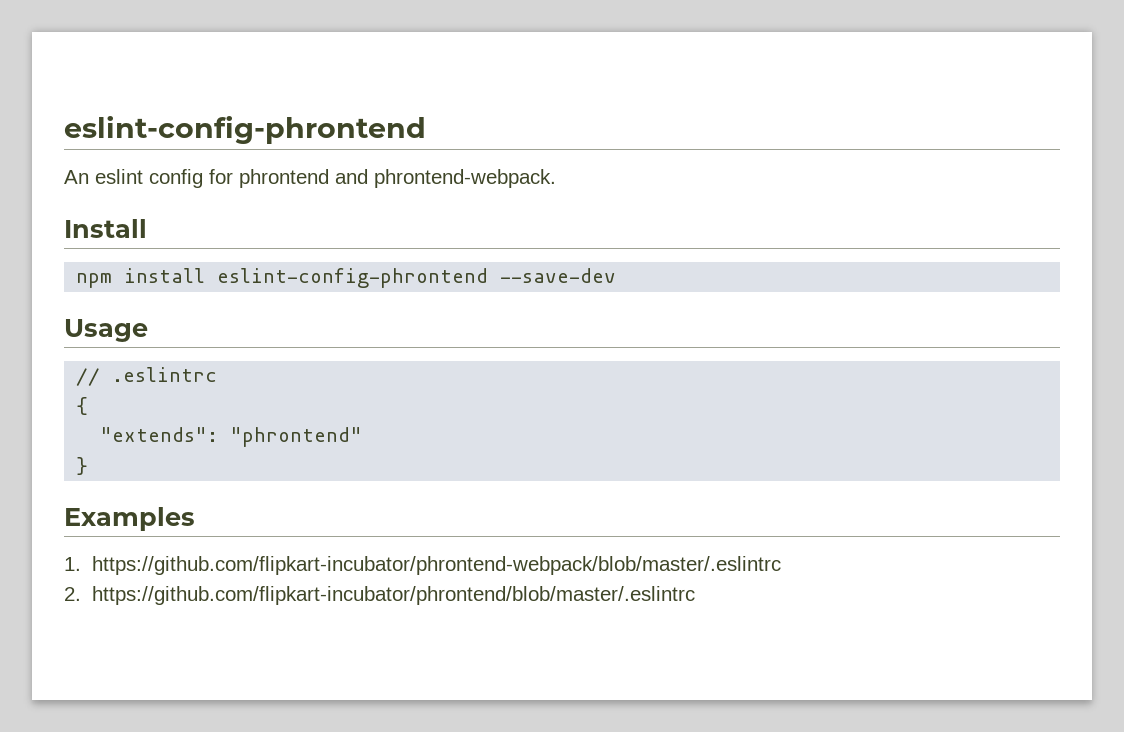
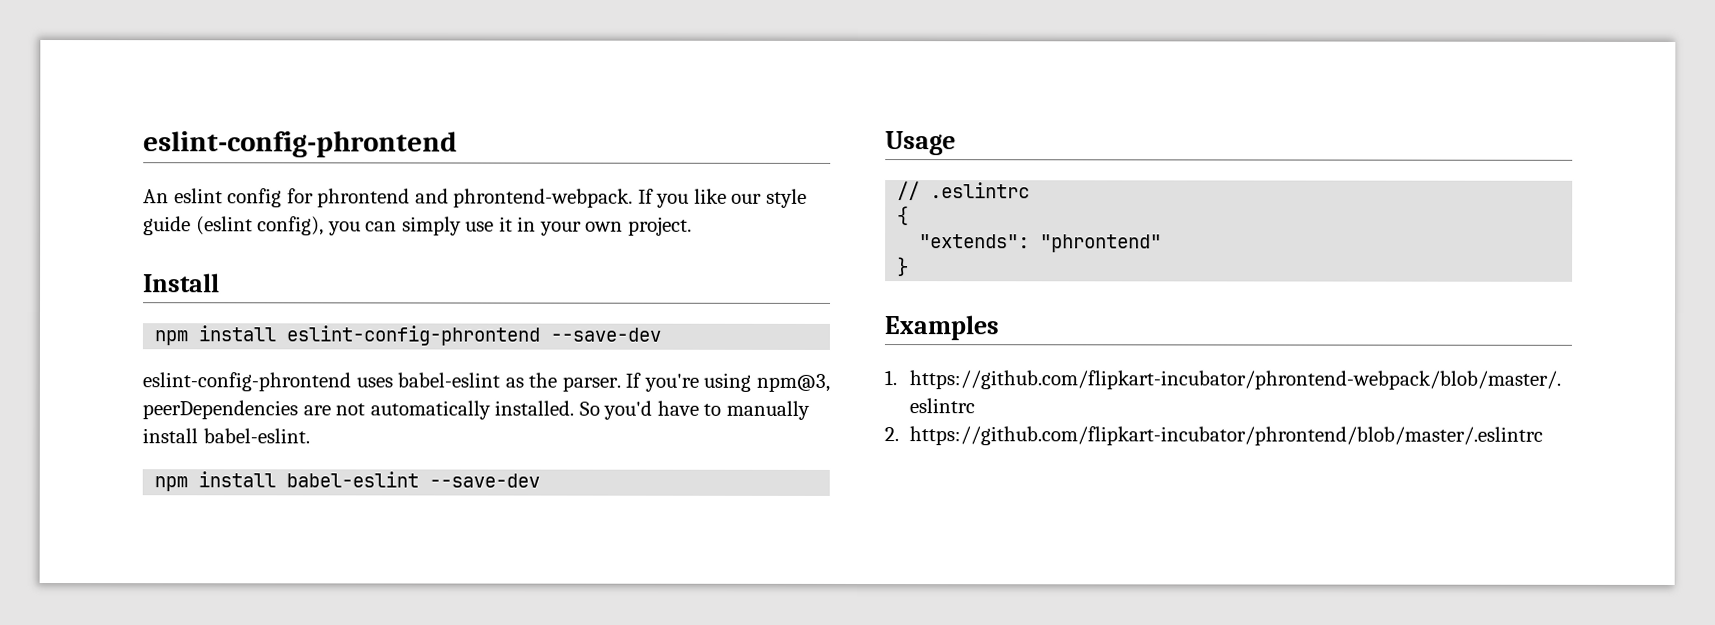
(556, 178) none -> [637,188,807,208] [143,216,692,236] If you like our style guide (eslint config), you can simply use it in your own project.
(617, 275) none -> [142,372,830,392] [142,400,810,420] [142,428,310,444] [154,471,541,492] // eslint-config-phrontend uses babel-eslint as the parser. If you're using npm@3, peerDependencies are not automatically installed. So you'd have to manually install babel-eslint. // npm install babel-eslint --save-dev

